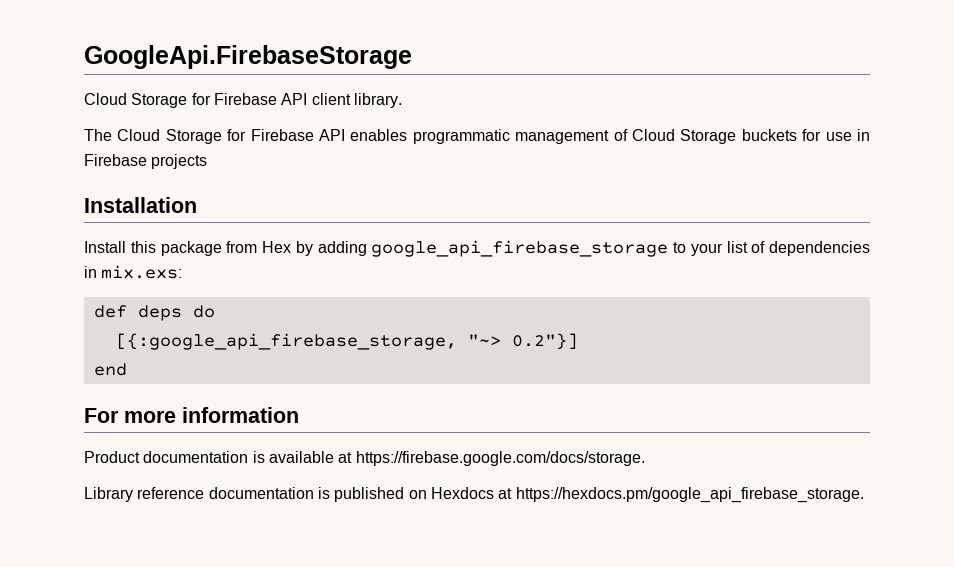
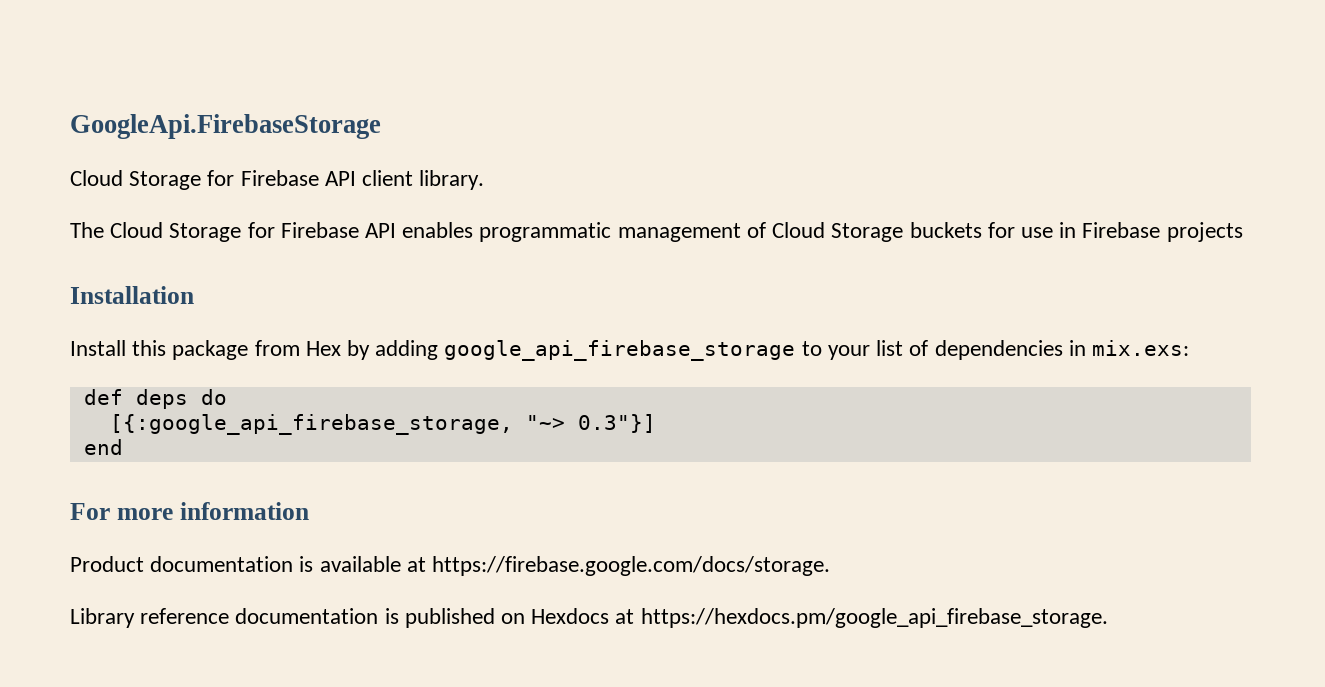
[511,333,578,350] 0.2"}] -> [577,414,656,433] 0.3"}]

